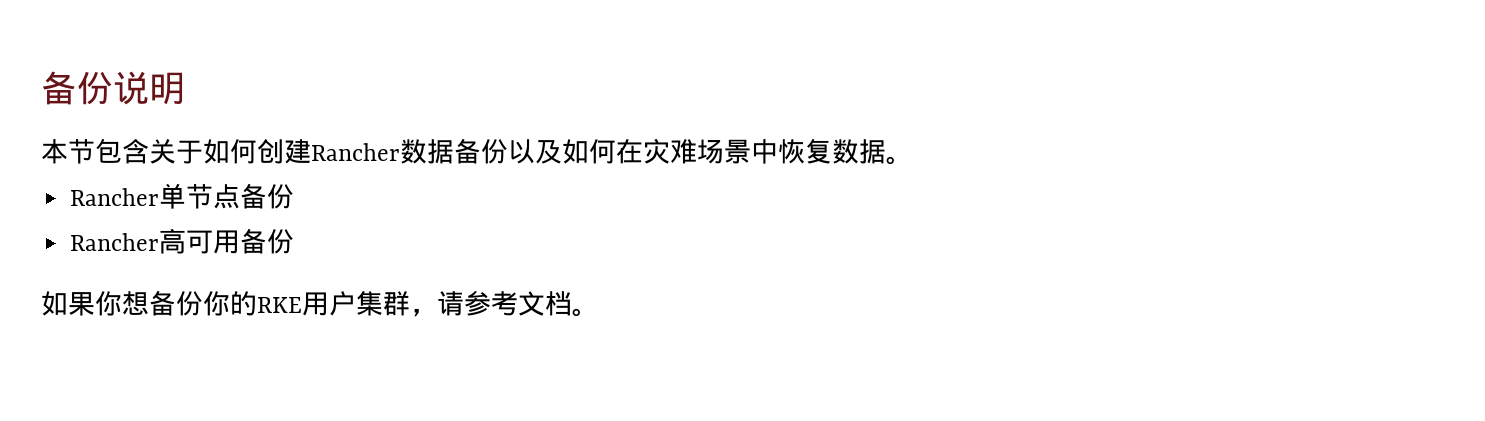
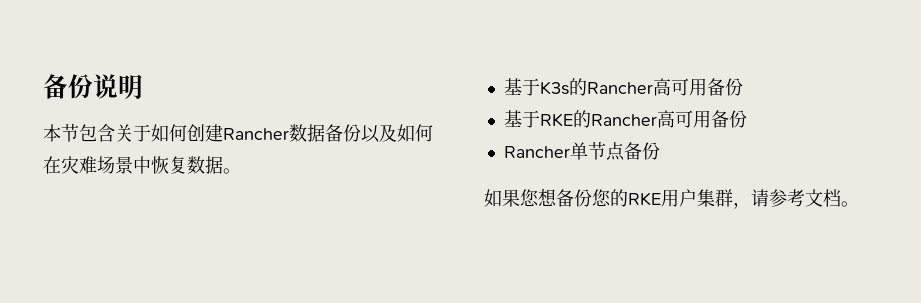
(913, 160) none -> [503,78,743,96] [503,110,747,128] // 基于K3s的Rancher高可用备份 // 基于RKE的Rancher高可用备份
[70,228,295,254] // Rancher高可用备份 -> (660, 151) none
[95,290,230,316] 你想备份你 -> [520,188,611,207] 您想备份您

